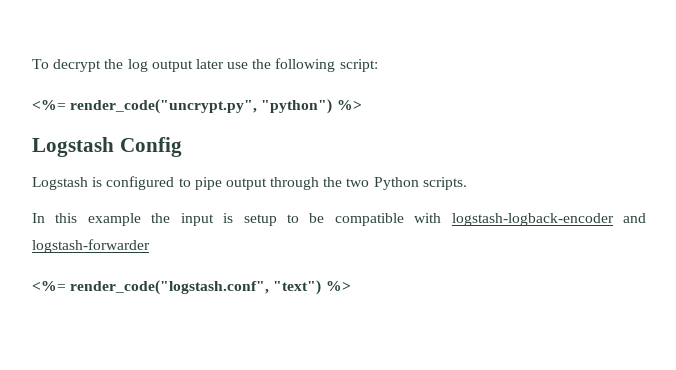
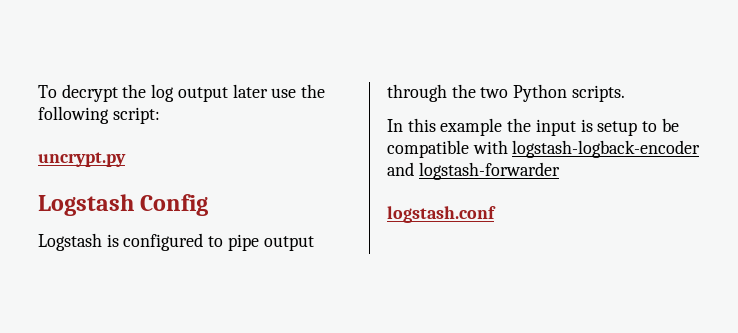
[32,99,362,114] <%= render_code("uncrypt.py", "python") %> -> [38,152,126,167] uncrypt.py
[32,280,351,295] <%= render_code("logstash.conf", "text") %> -> [387,206,496,223] logstash.conf

